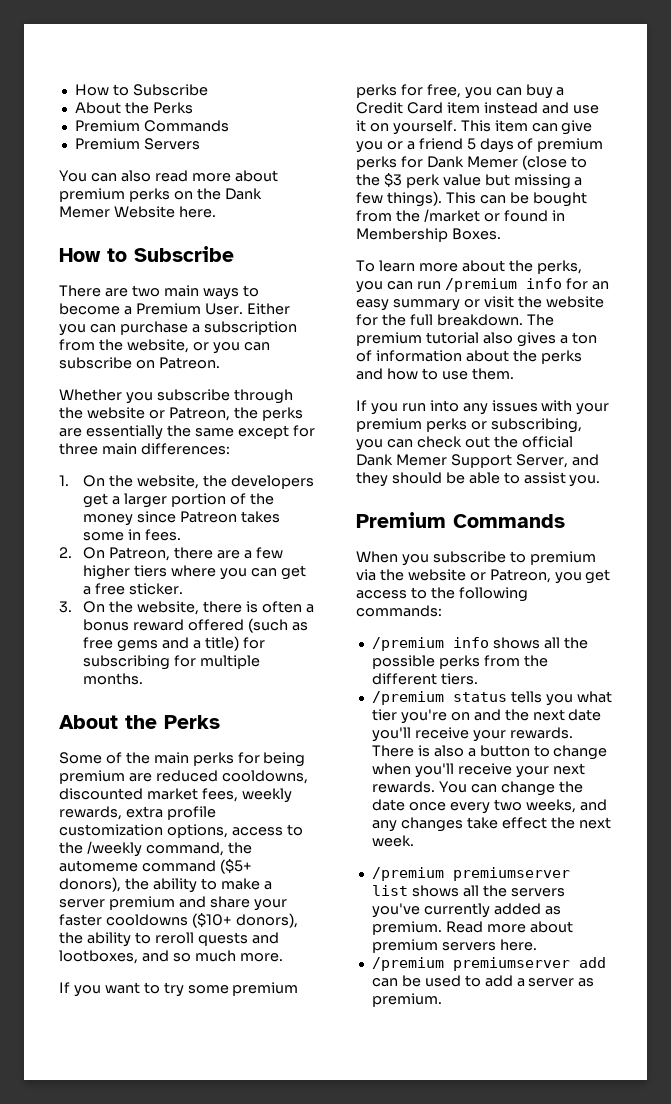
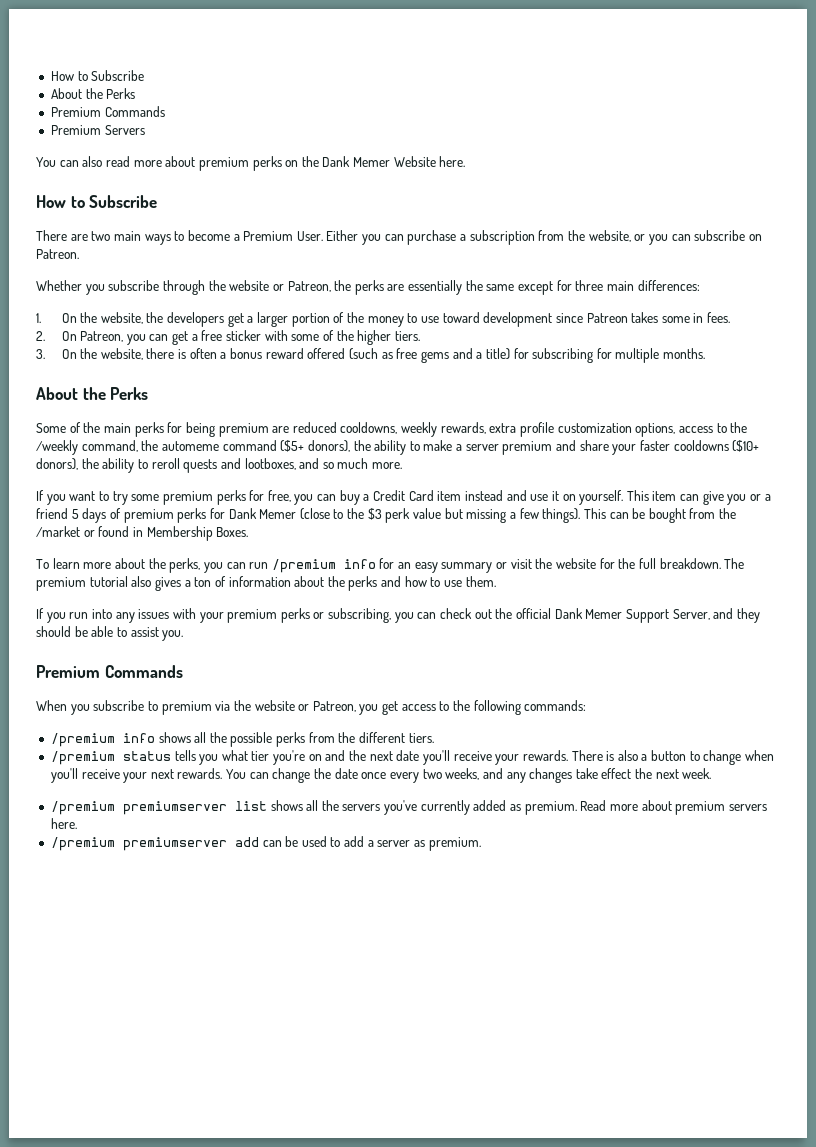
(134, 520) none -> [407,312,553,327] to use toward development
[174,547,283,559] [83,565,217,580] there are a few higher tiers where -> (124, 336) none
[129,583,184,595] sticker. -> [226,330,420,345] sticker with some of the higher tiers.
[59,788,238,802] discounted market fees, -> (398, 428) none

